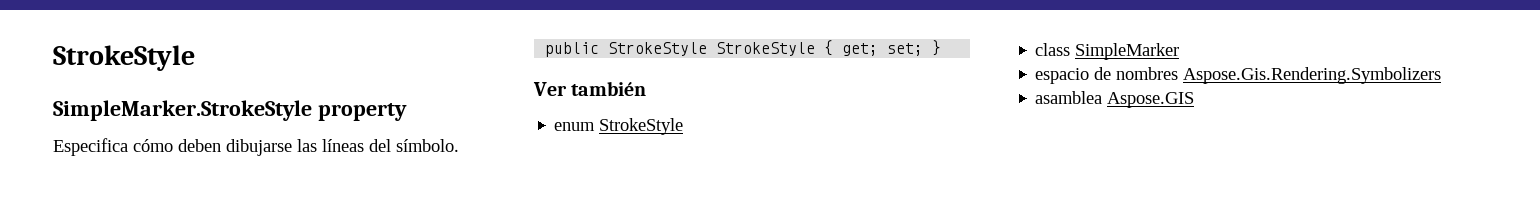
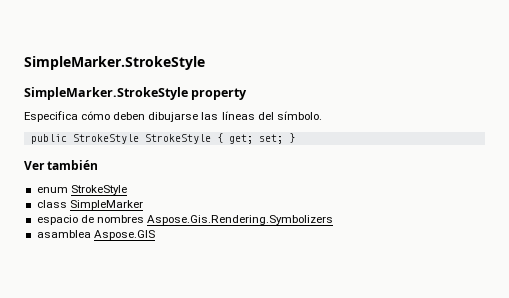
[53,45,195,71] StrokeStyle -> [24,56,205,70] SimpleMarker.StrokeStyle

